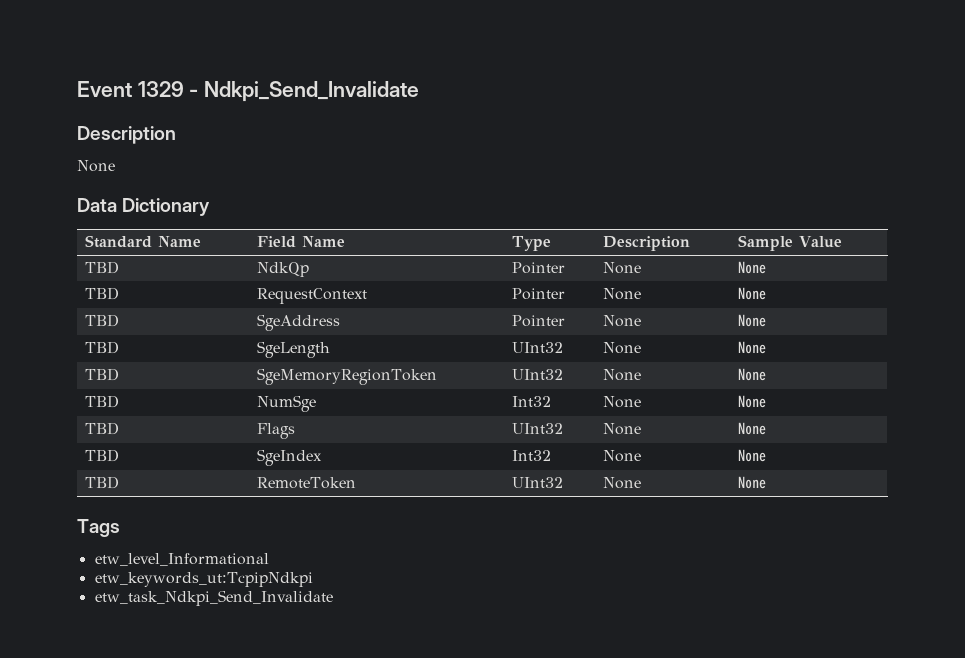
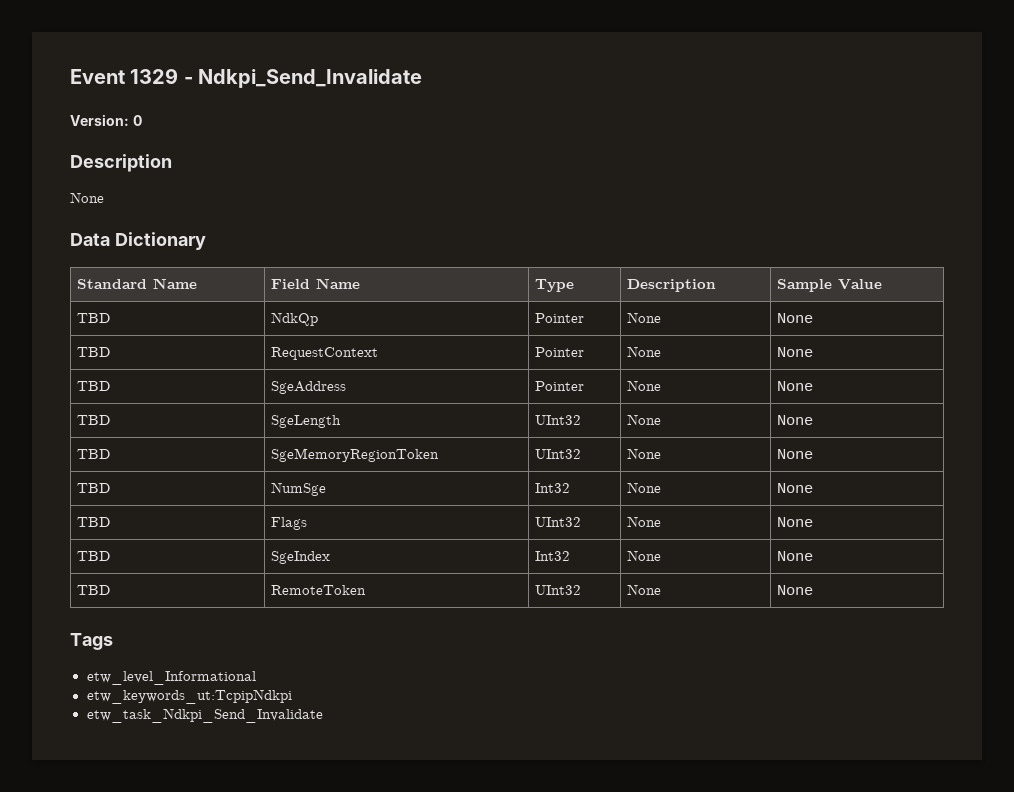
(420, 91) none -> [70,114,142,126] // Version: 0

